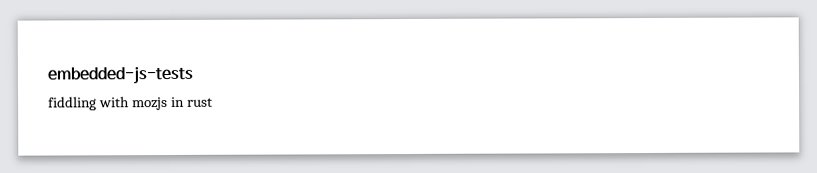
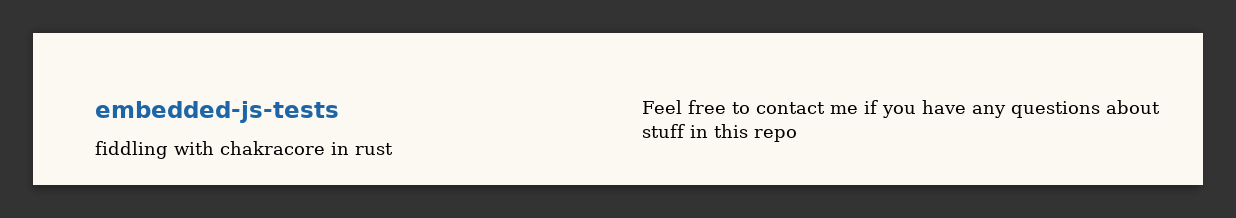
[131,97,168,111] mozjs -> [220,141,325,155] chakracore
(213, 102) none -> [642,100,1160,118] [642,124,797,142] // Feel free to contact me if you have any questions about stuff in this repo

